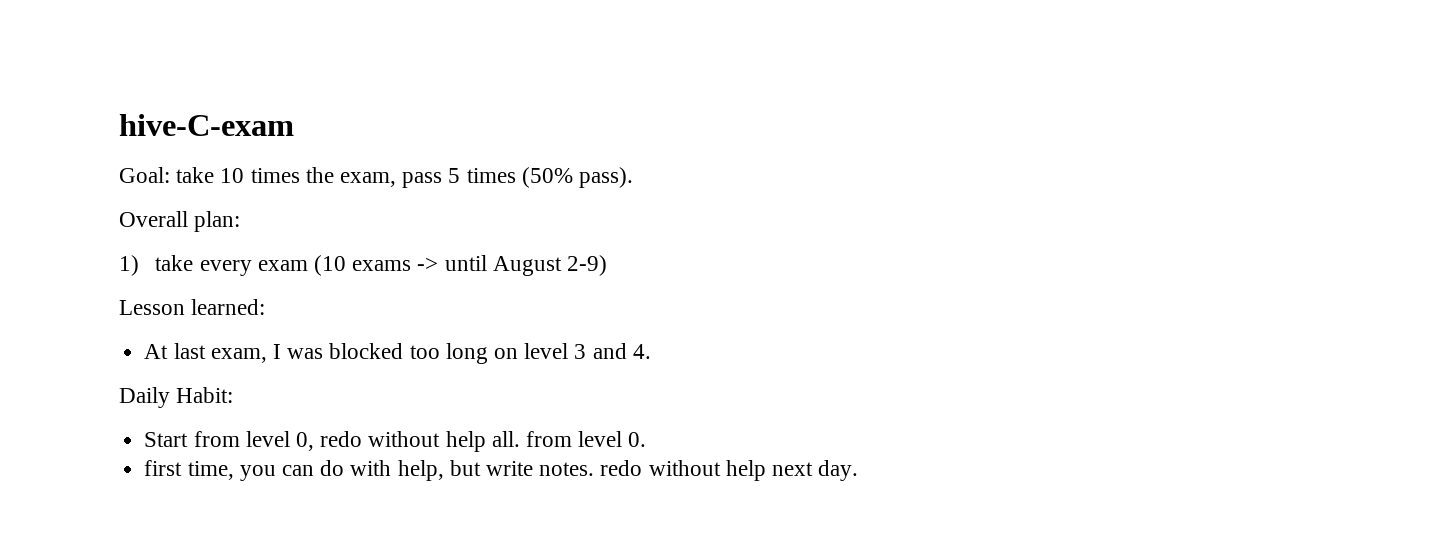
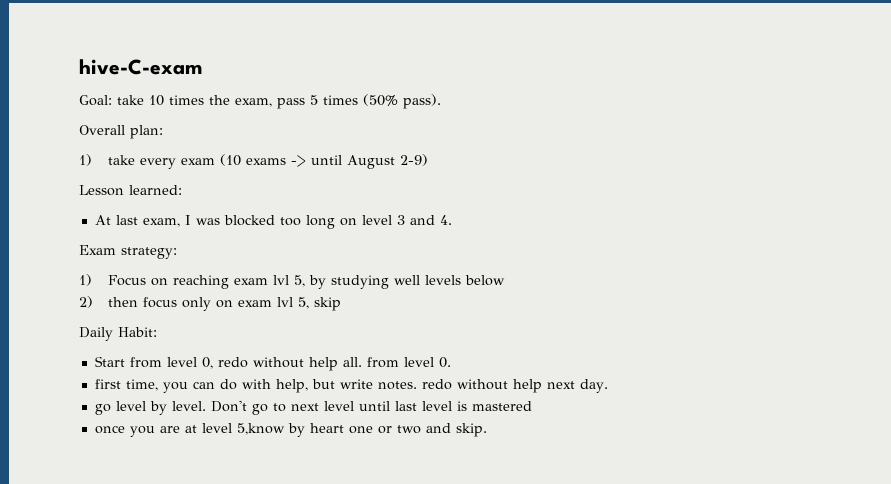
(651, 351) none -> [79,245,177,259] [79,274,505,289] [79,296,341,311] // Exam strategy: // 1) Focus on reaching exam lvl 5, by studying well levels below // 2) then focus only on exam lvl 5, skip
(859, 470) none -> [94,400,532,415] [94,423,487,437] // go level by level. Don't go to next level until last level is mastered // once you are at level 5,know by heart one or two and skip.

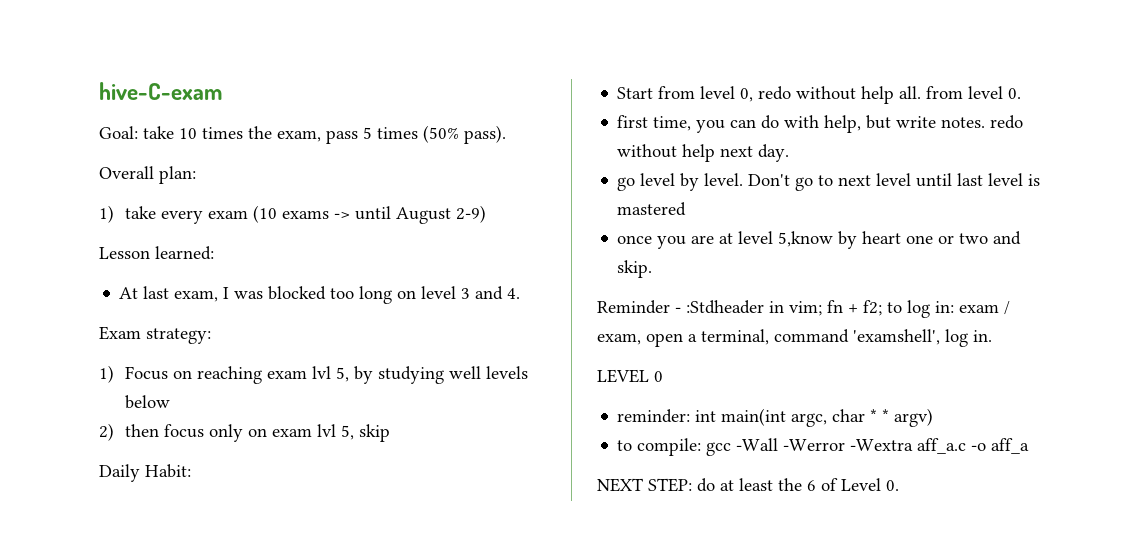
(487, 430) none -> [597,300,1010,318] [597,329,992,347] [597,369,663,383] [617,408,934,427] [617,438,1030,456] [597,478,899,492] // Reminder - :Stdheader in vim; fn + f2; to log in: exam / exam, open a terminal, command 'examshell', log in. // LEVEL 0 // reminder: int main(int argc, char * * argv) // to compile: gcc -Wall -Werror -Wextra aff_a.c -o aff_a // NEXT STEP: do at least the 6 of Level 0.

